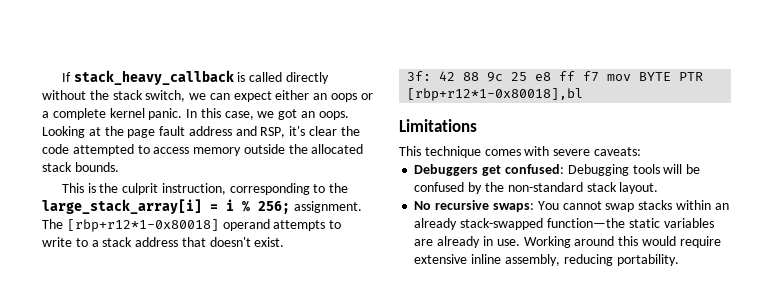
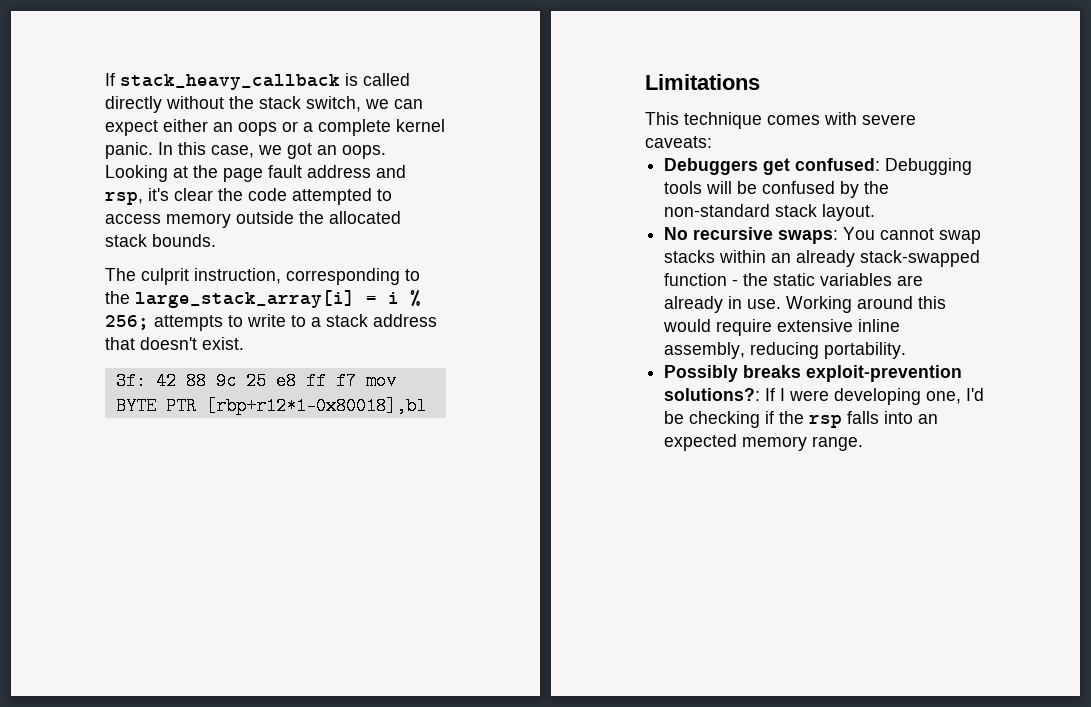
[260,127,286,138] RSP, -> [105,191,143,205] rsp,
[61,183,119,193] This is the -> [105,268,136,281] The
[293,201,362,213] [42,219,270,232] assignment. The [rbp+r12*1-0x80018] operand -> (149, 322) none
[546,218,625,228] function—the -> [664,273,769,286] function - the
(679, 260) none -> [664,365,963,382] [664,388,985,405] [664,411,939,428] [664,434,864,451] // Possibly breaks exploit-prevention solutions?: If I were developing one, I'd be checking if the rsp falls into an expected memory range.

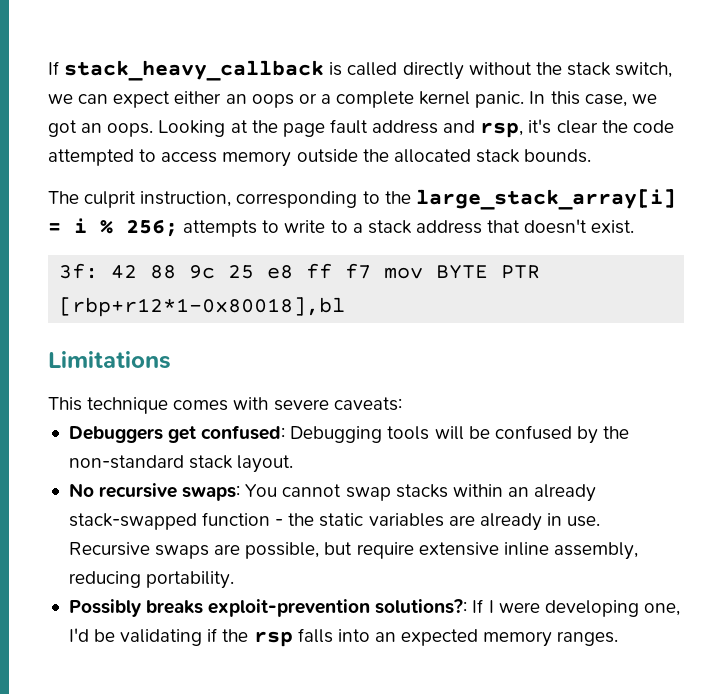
[786,296,947,313] [663,319,712,332] Working around this would -> [68,542,353,559] Recursive swaps are possible, but
[689,411,761,428] checking -> [120,629,203,646] validating
[812,436,864,451] range. -> [557,631,619,646] ranges.

